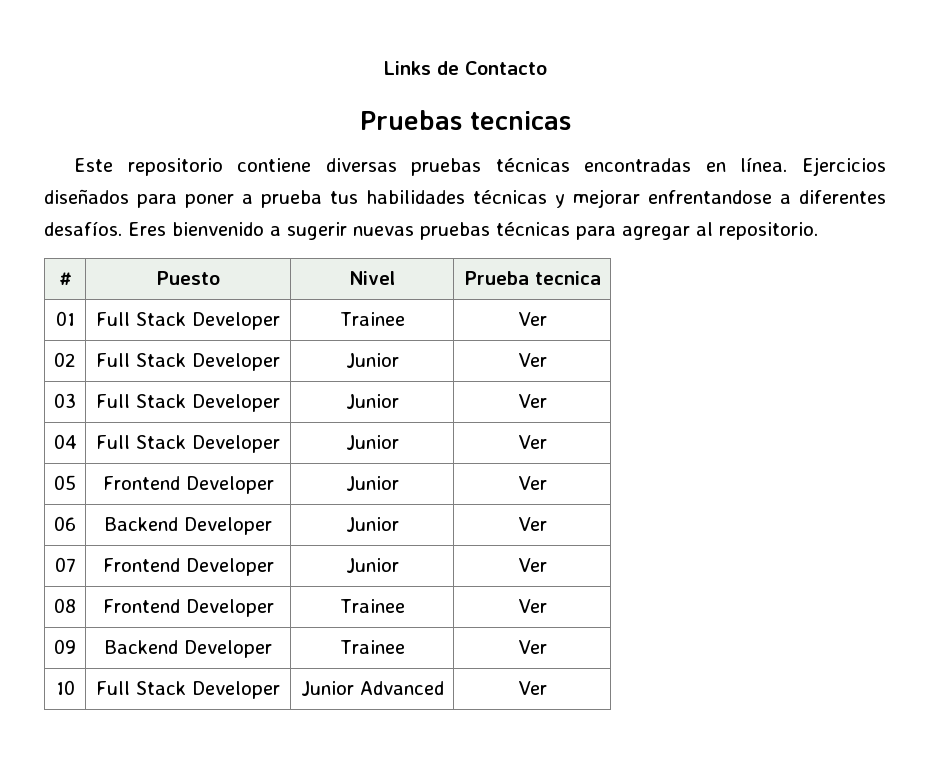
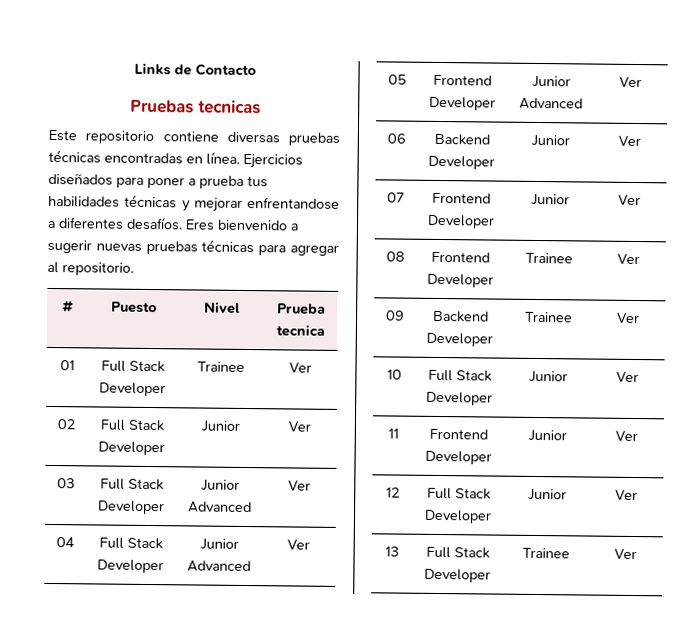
(399, 401) none -> [188,501,252,514] Advanced
(399, 442) none -> [187,560,251,573] Advanced
(399, 483) none -> [519,97,583,110] Advanced
[359,681,444,695] [517,681,547,695] Advanced | Ver -> [616,371,639,383] [387,428,399,439] [429,428,488,440] [425,450,492,465] [527,429,567,442] [615,430,638,442] [386,487,400,498] [426,487,491,500] [424,509,492,524] [527,488,567,501] [615,489,638,501] [385,546,399,557] [425,546,490,559] [424,568,491,583] [522,547,570,559] [614,548,637,560] | Ver // 11 | Frontend Developer | Junior | Ver // 12 | Full Stack Developer | Junior | Ver // 13 | Full Stack Developer | Trainee | Ver

